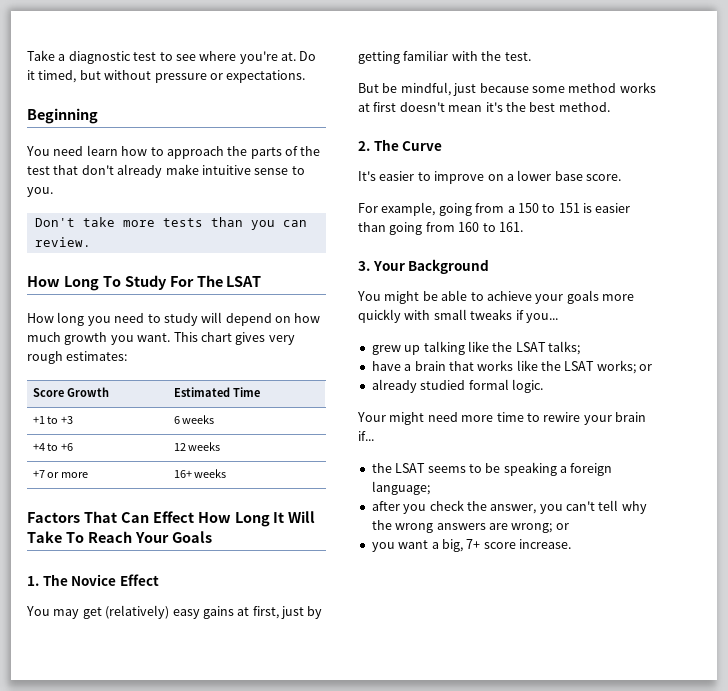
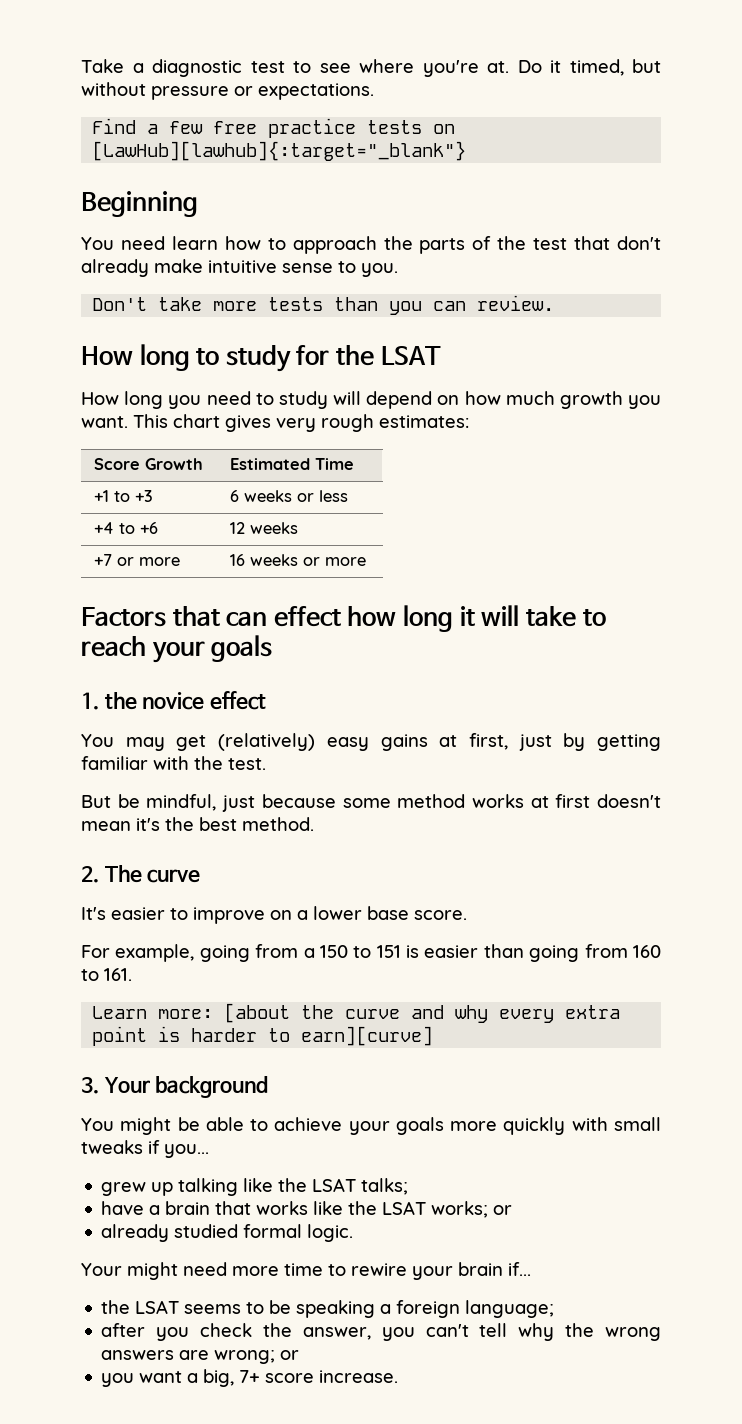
(306, 76) none -> [92,118,456,138] [92,141,467,161] // Find a few free practice tests on [LawHub][lawhub]{:target="_blank"}
[63,275,223,291] Long To Study For The -> [139,344,375,372] long to study for the
(215, 419) none -> [296,490,348,502] or less
[173,469,227,478] 16+ weeks -> [229,554,366,566] 16 weeks or more
[83,511,316,527] [27,531,212,543] [27,574,159,586] That Can Effect How Long It Will Take To Reach Your Goals // 1. The Novice Effect -> [172,605,606,632] [81,635,273,663] [81,691,267,710] that can effect how long it will take to reach your goals // 1. the novice effect
[402,141,443,151] Curve -> [147,869,201,883] curve
(523, 227) none -> [92,1003,621,1023] [92,1026,434,1046] // Learn more: [about the curve and why every extra point is harder to earn][curve]
[408,259,490,274] Background -> [155,1076,269,1098] background

